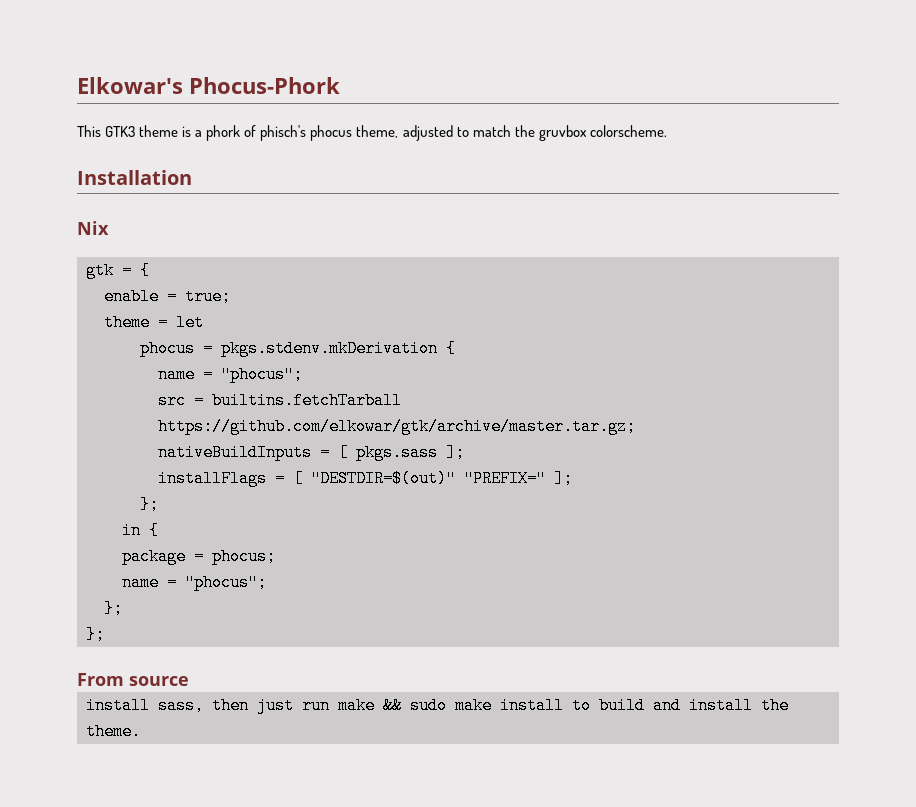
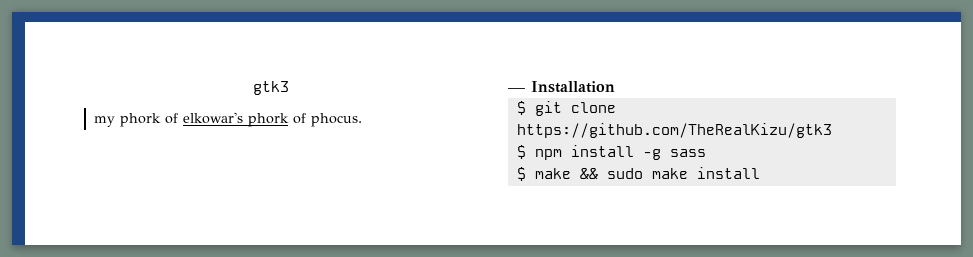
[77,77,340,94] [77,125,667,141] [77,170,192,185] [77,221,109,235] [86,262,150,279] [104,288,231,305] [104,314,204,331] [140,340,456,357] [158,366,303,383] [158,392,402,409] [158,418,636,435] [158,444,465,461] [158,470,573,487] [140,496,159,513] [122,522,159,539] [122,548,276,565] [122,574,267,591] [104,600,123,617] [86,626,105,643] [77,673,189,686] [86,697,330,714] Elkowar's Phocus-Phork // This GTK3 theme is a phork of phisch's phocus theme, adjusted to match the gruvbox colorscheme. // Installation // Nix // gtk = { // enable = true; // theme = let // phocus = pkgs.stdenv.mkDerivation { // name = "phocus"; // src = builtins.fetchTarball https://github.com/elkowar/gtk/archive/master.tar.gz; // nativeBuildInputs = [ pkgs.sass ]; // installFlags = [ "DESTDIR=$(out)" "PREFIX=" ]; // }; // in { // package = phocus; // name = "phocus"; // }; // }; // From source // install sass, then just run -> [253,81,289,95] [94,112,363,127] [508,81,615,93] [516,101,616,116] [516,123,832,138] [516,145,706,160] [516,167,526,181] gtk3 // my phork of elkowar's phork of phocus. // — Installation // $ git clone https://github.com/TheRealKizu/gtk3 // $ npm install -g sass // $
[572,697,789,714] [86,723,141,740] to build and install the theme. -> (760, 173) none

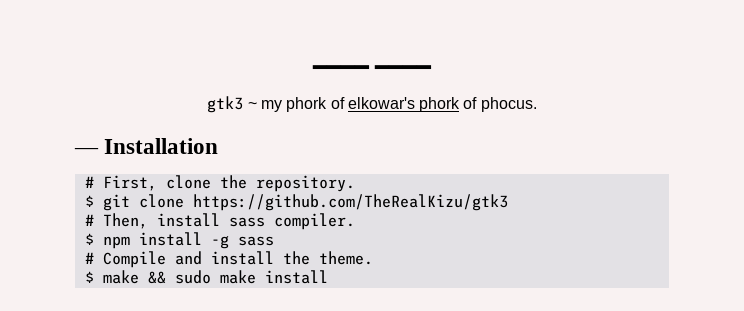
(253, 88) none -> [311,65,433,75] ━━━━ ━━━━ //
(289, 88) // -> [247,102,257,109] ~
(615, 87) none -> [84,175,355,192] // # First, clone the repository.
(832, 130) none -> [84,213,355,230] // # Then, install sass compiler.
(706, 153) none -> [84,251,373,268] // # Compile and install the theme.

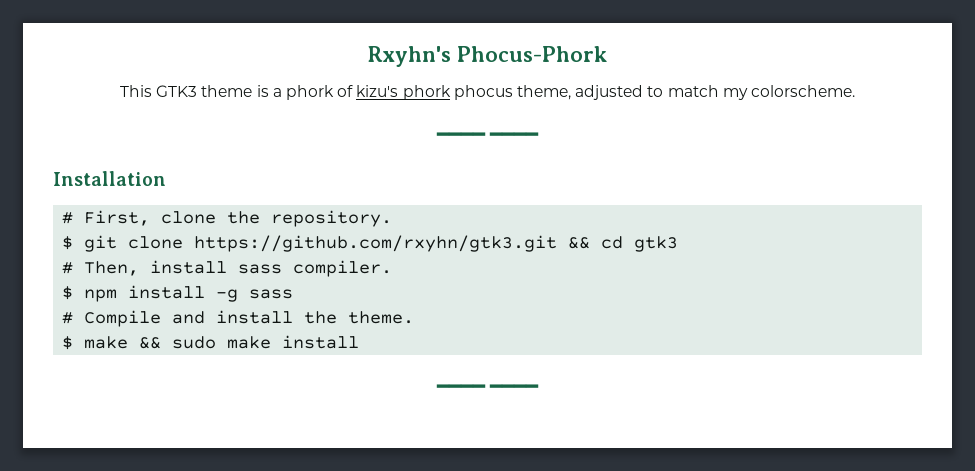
[311,65,433,75] [207,96,537,113] [74,148,99,154] ━━━━ ━━━━ // gtk3 ~ my phork of elkowar's phork of phocus. // — -> [368,46,607,67] [120,85,855,100] [435,132,540,141] Rxyhn's Phocus-Phork // This GTK3 theme is a phork of kizu's phork phocus theme, adjusted to match my colorscheme. // ━━━━ ━━━━ //
[192,194,508,211] https://github.com/TheRealKizu/gtk3 -> [194,235,679,252] https://github.com/rxyhn/gtk3.git && cd gtk3
(328, 277) none -> [435,384,540,393] // ━━━━ ━━━━

